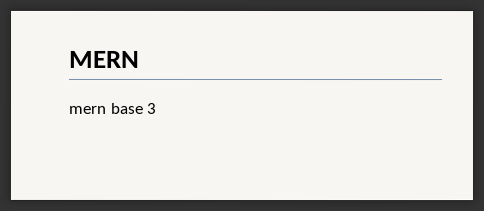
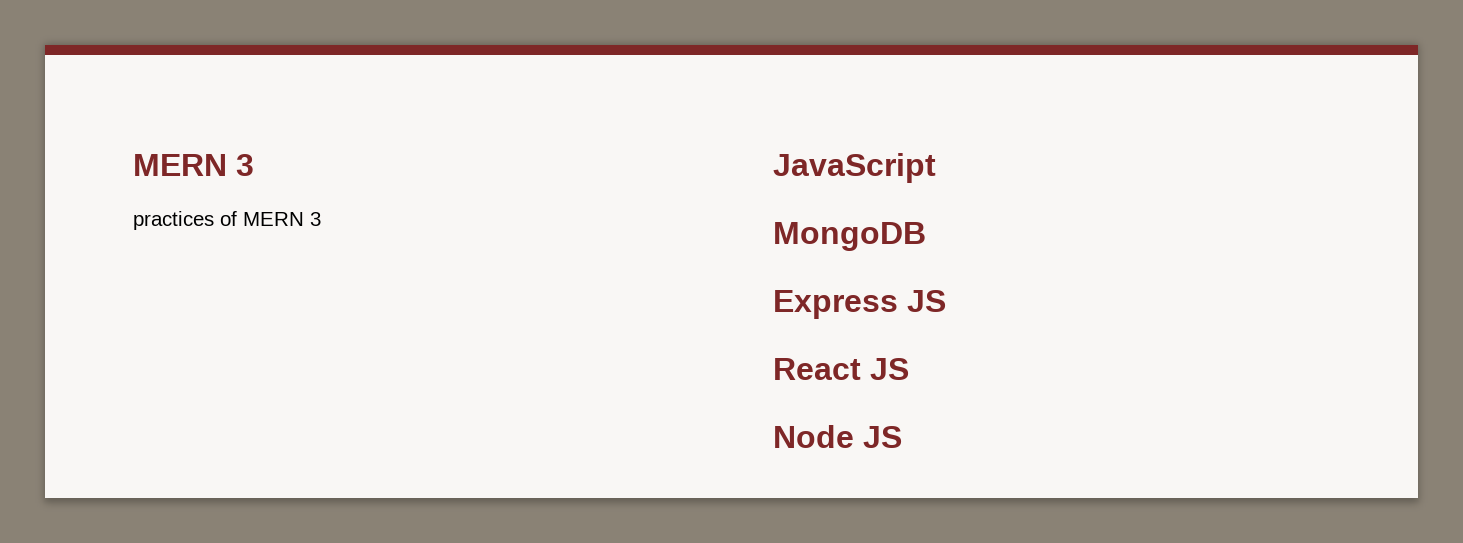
[69,50,140,68] [68,102,158,114] MERN // mern base 3 -> [133,154,254,176] [133,211,321,230] [773,153,936,183] [773,222,926,251] [773,290,946,319] [773,358,909,380] [773,425,902,448] MERN 3 // practices of MERN 3 // JavaScript // MongoDB // Express JS // React JS // Node JS

